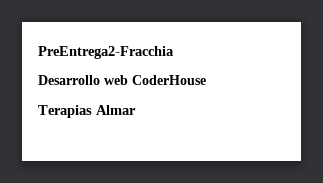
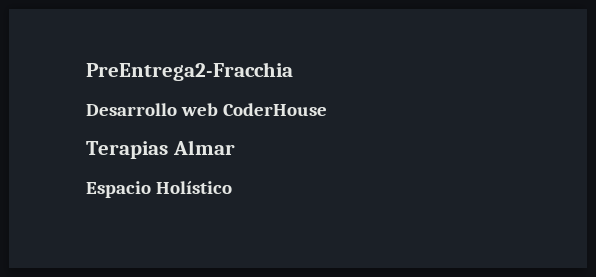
(136, 110) none -> [86,181,232,198] // Espacio Holístico

